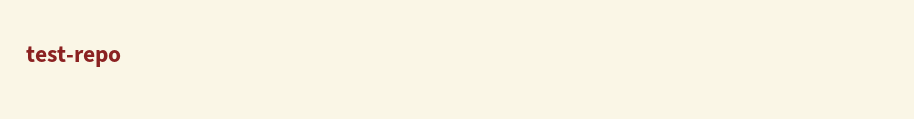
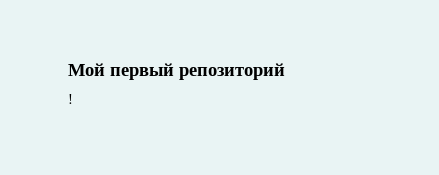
[26,46,121,67] test-repo -> [68,63,285,80] [68,94,73,104] Мой первый репозиторий // !

